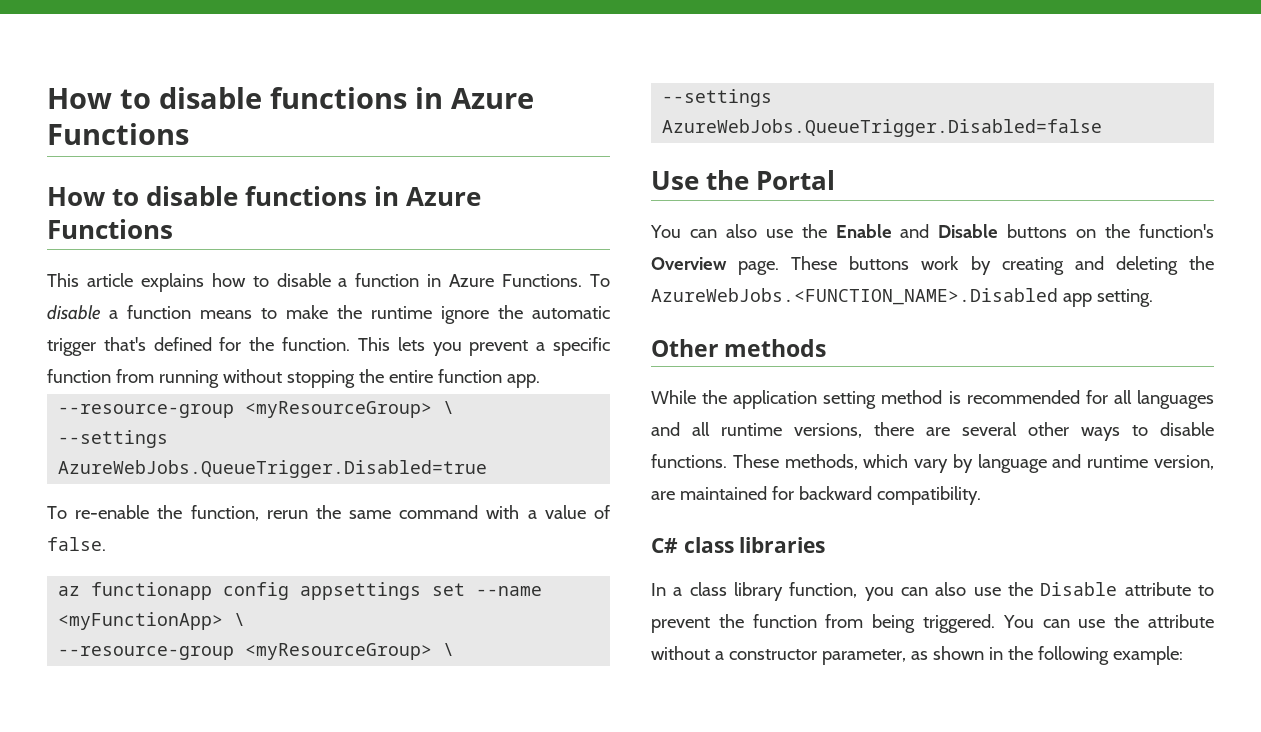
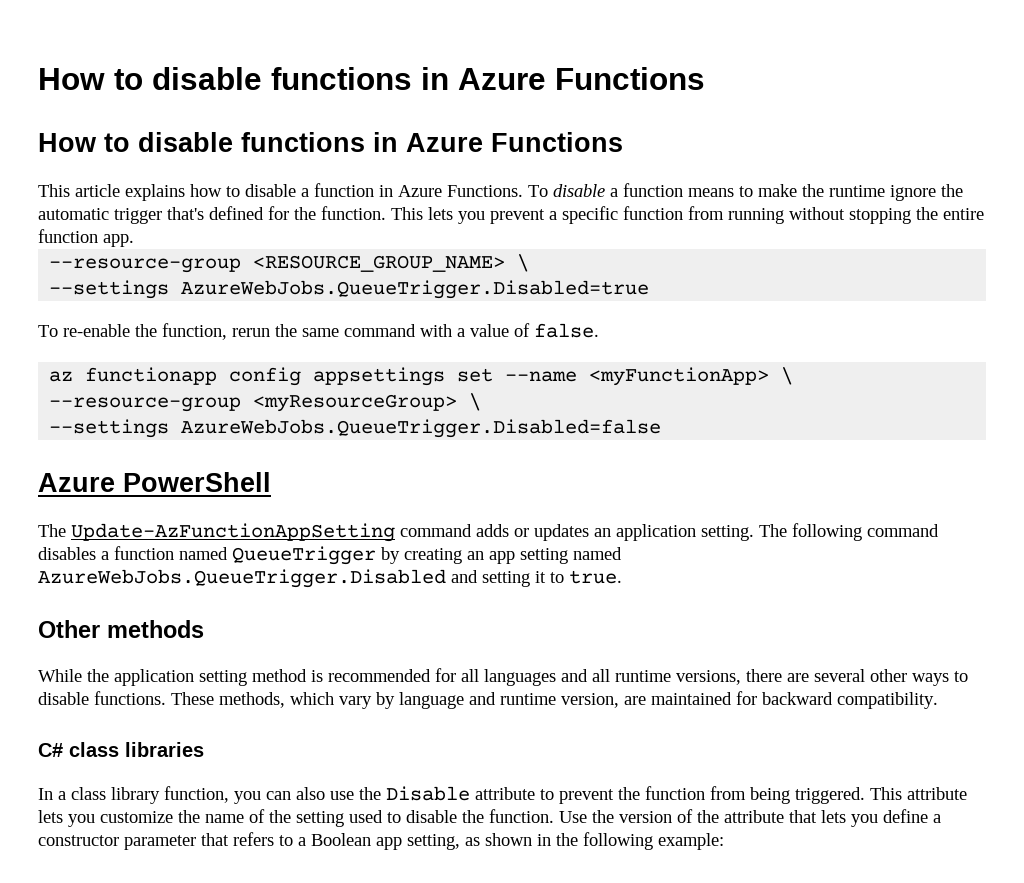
[245,401,433,418] <myResourceGroup> -> [253,255,506,272] <RESOURCE_GROUP_NAME>
[651,170,835,190] [650,224,1214,238] [651,256,1214,275] [651,288,1153,307] Use the Portal // You can also use the Enable and Disable buttons on the function's Overview page. These buttons work by creating and deleting the AzureWebJobs.<FUNCTION_NAME>.Disabled app setting. -> [38,472,271,492] [38,523,939,542] [38,546,622,565] [38,569,622,588] Azure PowerShell // The Update-AzFunctionAppSetting command adds or updates an application setting. The following command disables a function named QueueTrigger by creating an app setting named AzureWebJobs.QueueTrigger.Disabled and setting it to true.
[1002,614,1214,628] [651,646,906,665] You can use the attribute without a constructor parameter, -> [870,787,967,800] [38,809,941,827] [38,832,460,850] This attribute lets you customize the name of the setting used to disable the function. Use the version of the attribute that lets you define a constructor parameter that refers to a Boolean app setting,

